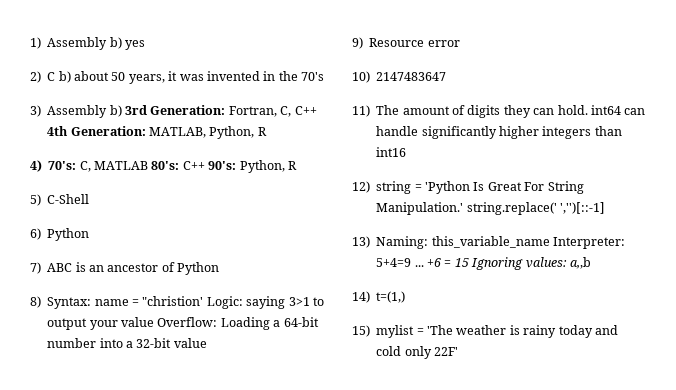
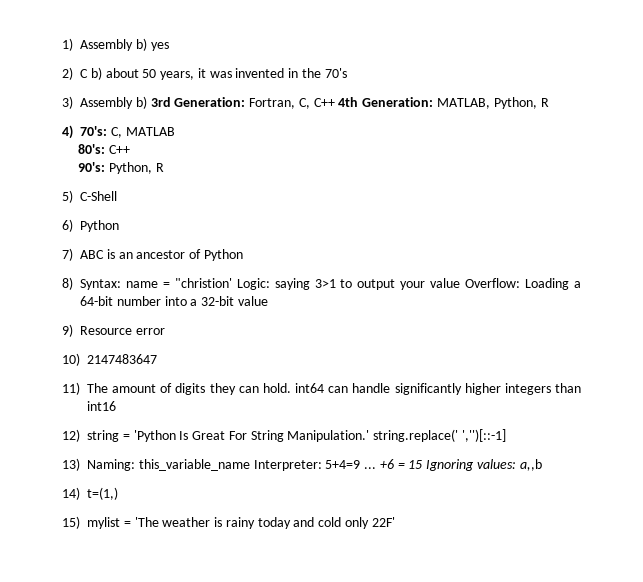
(148, 165) none -> (175, 131) //
(205, 165) none -> (130, 149) //

